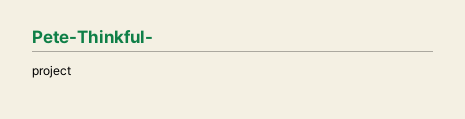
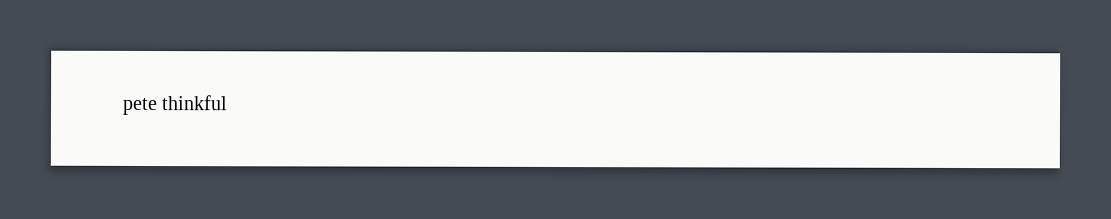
[32,29,153,44] [32,65,71,78] Pete-Thinkful- // project -> [122,95,229,116] pete thinkful

